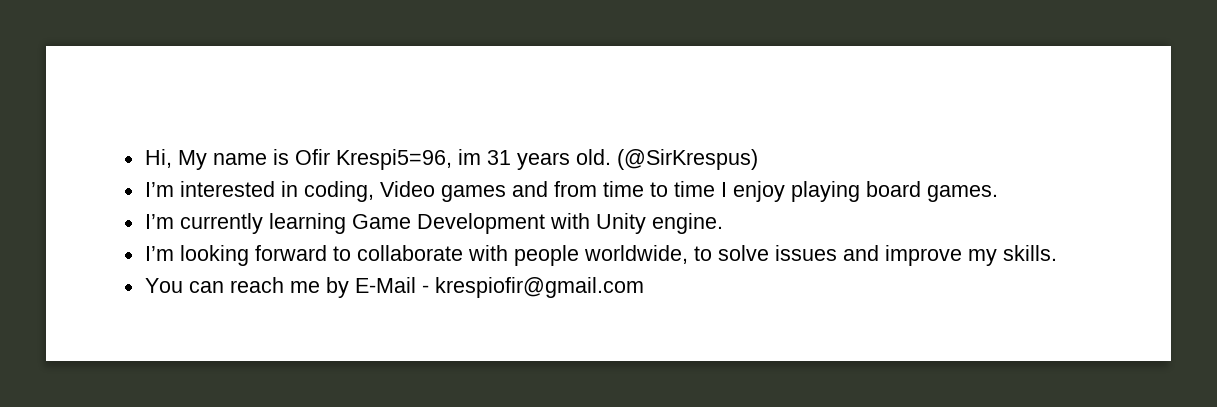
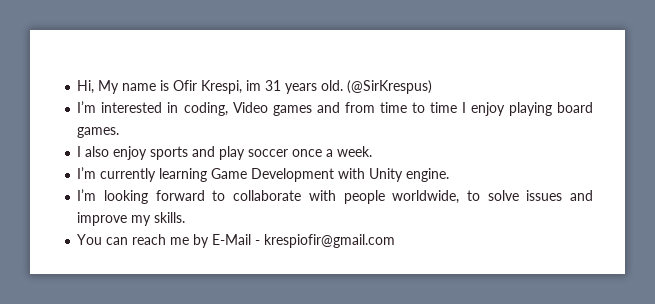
[335,149,452,170] Krespi5=96, -> [201,80,243,94] Krespi,
(998, 193) none -> [77,146,373,160] // I also enjoy sports and play soccer once a week.

